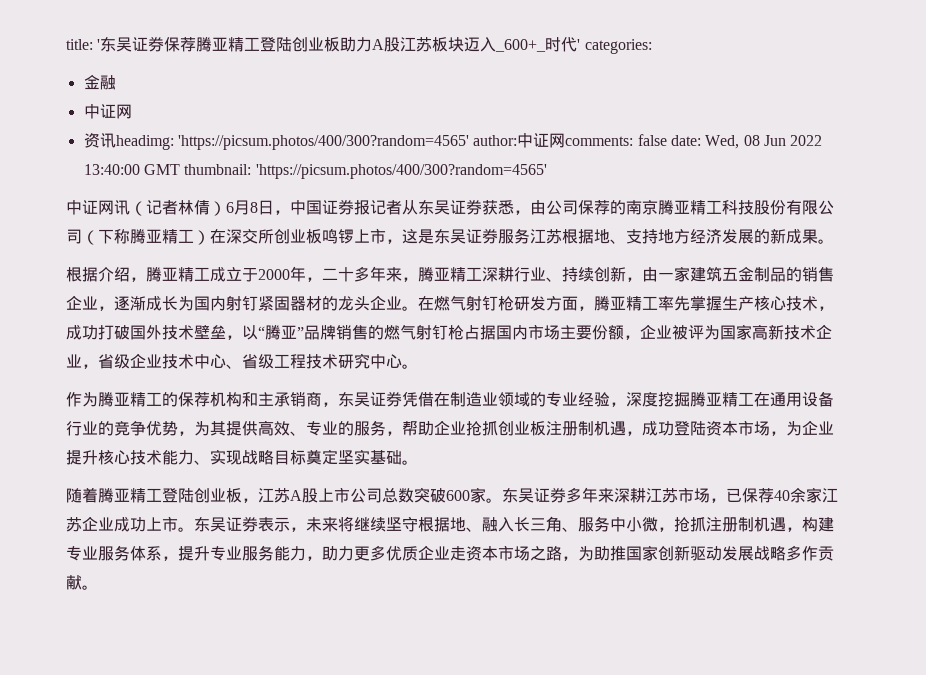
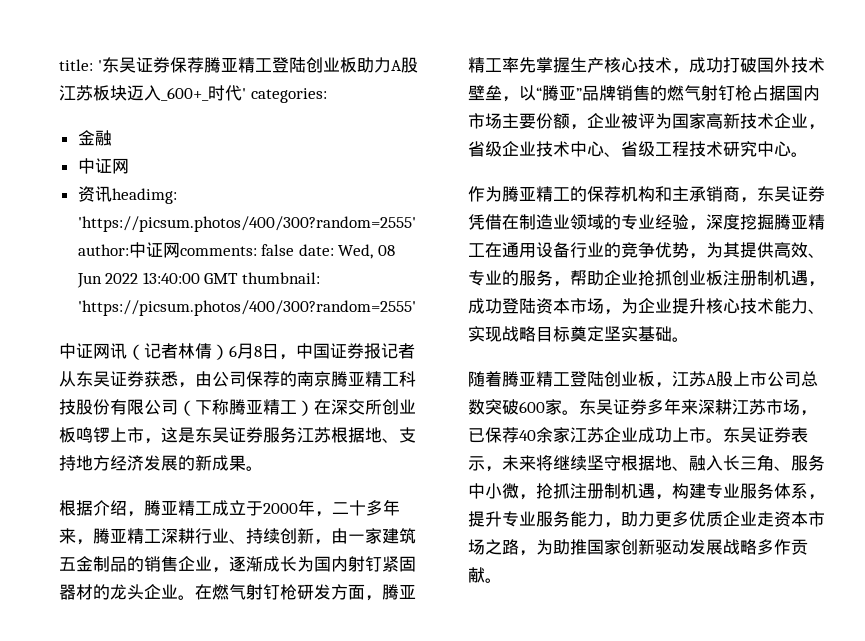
[177,135,469,150] 'https://picsum.photos/400/300?random=4565' -> [77,216,416,232] 'https://picsum.photos/400/300?random=2555'
[255,164,547,179] 'https://picsum.photos/400/300?random=4565' -> [77,300,416,316] 'https://picsum.photos/400/300?random=2555'

